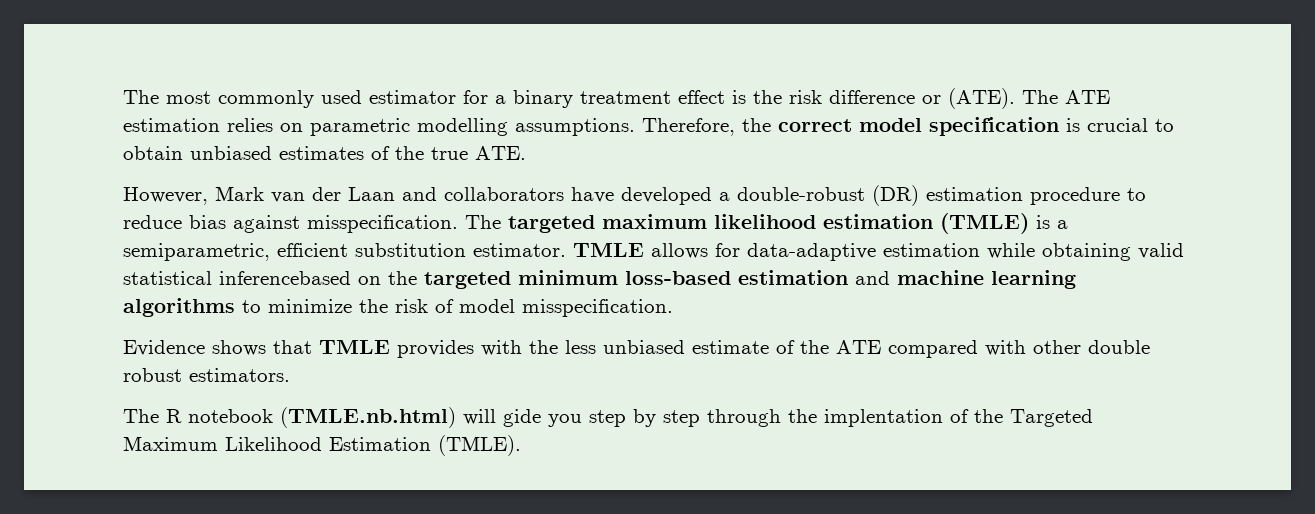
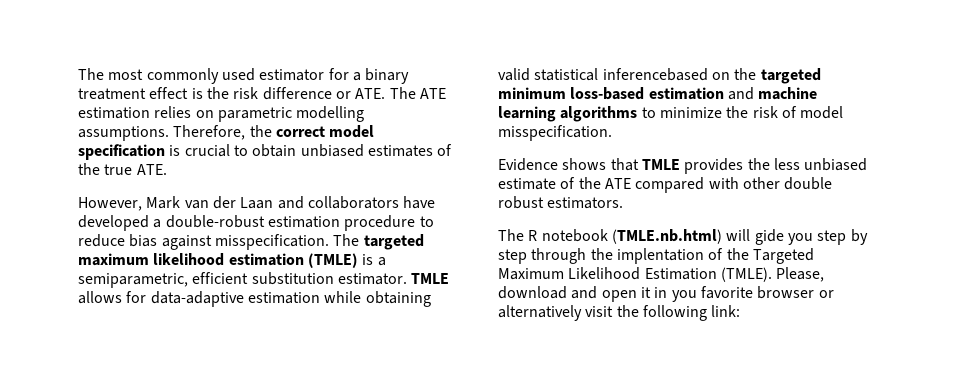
[948,88,1015,109] (ATE). -> [355,88,386,99] ATE.
[872,185,919,206] (DR) -> (265, 221) none
[481,340,522,356] with -> (744, 166) none
(521, 445) none -> [776,267,825,282] [498,286,834,302] [498,305,741,321] Please, download and open it in you favorite browser or alternatively visit the following link:

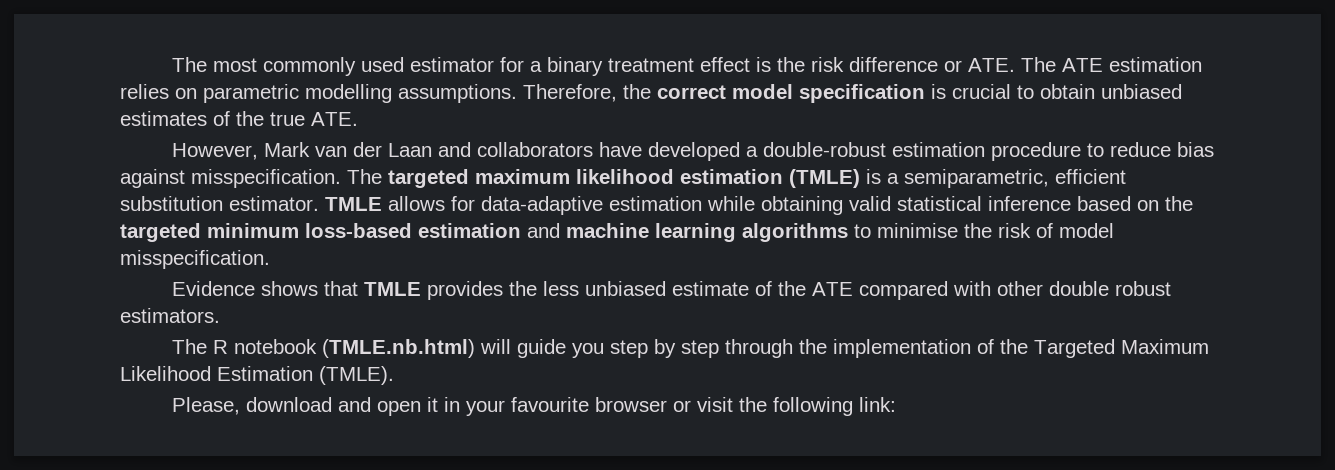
[602,68,708,81] inferencebased -> [988,196,1131,211] inference based
[659,107,722,118] minimize -> [877,223,958,238] minimise
[754,229,784,245] gide -> [516,339,566,358] guide
[616,248,704,264] implentation -> [832,339,971,358] implementation
(772, 274) none -> (394, 375) //
[671,286,753,302] you favorite -> [465,397,589,416] your favourite
[498,305,582,321] alternatively -> (691, 406) none

